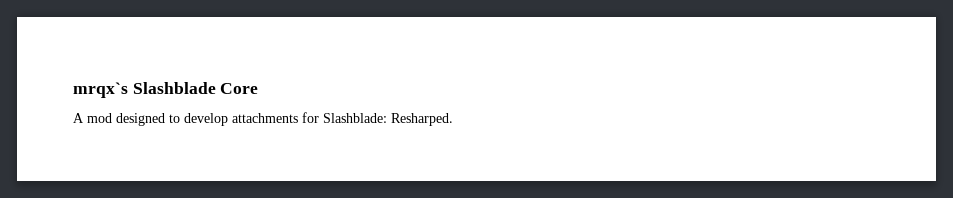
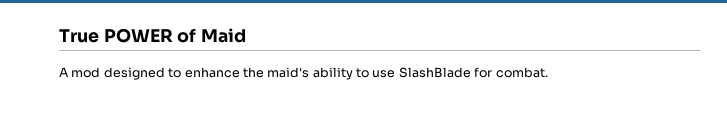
[73,82,259,98] mrqx`s Slashblade Core -> [59,28,247,43] True POWER of Maid
[184,112,453,126] develop attachments for Slashblade: Resharped. -> [184,67,548,80] enhance the maid's ability to use SlashBlade for combat.

